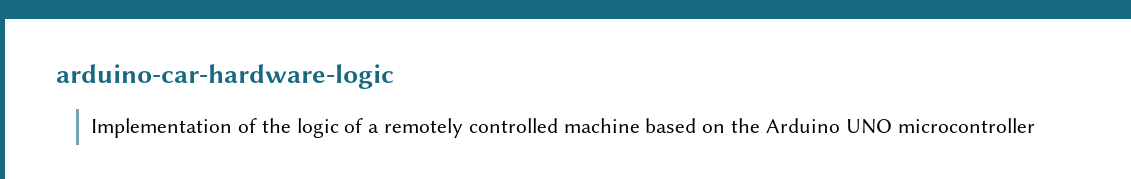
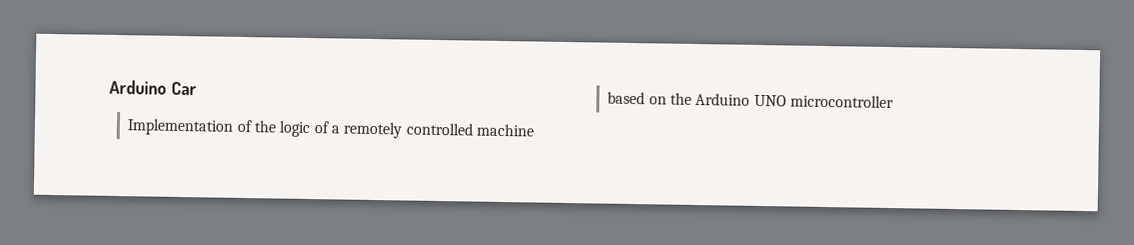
[56,64,394,89] arduino-car-hardware-logic -> [109,79,197,96] Arduino Car

